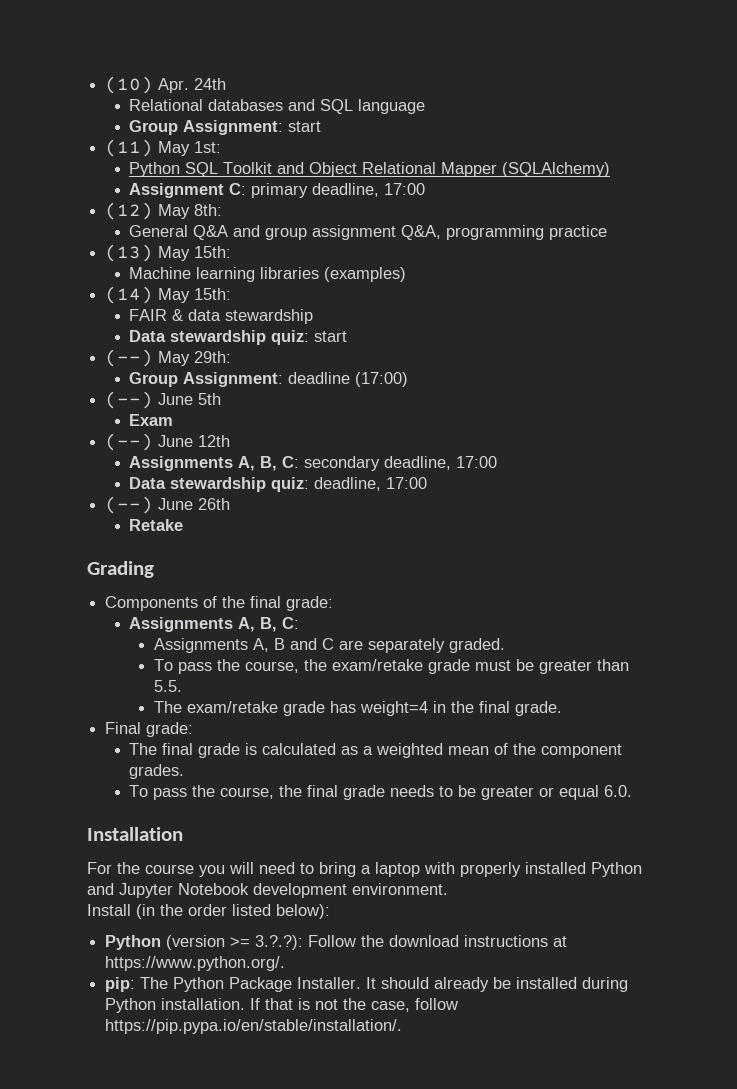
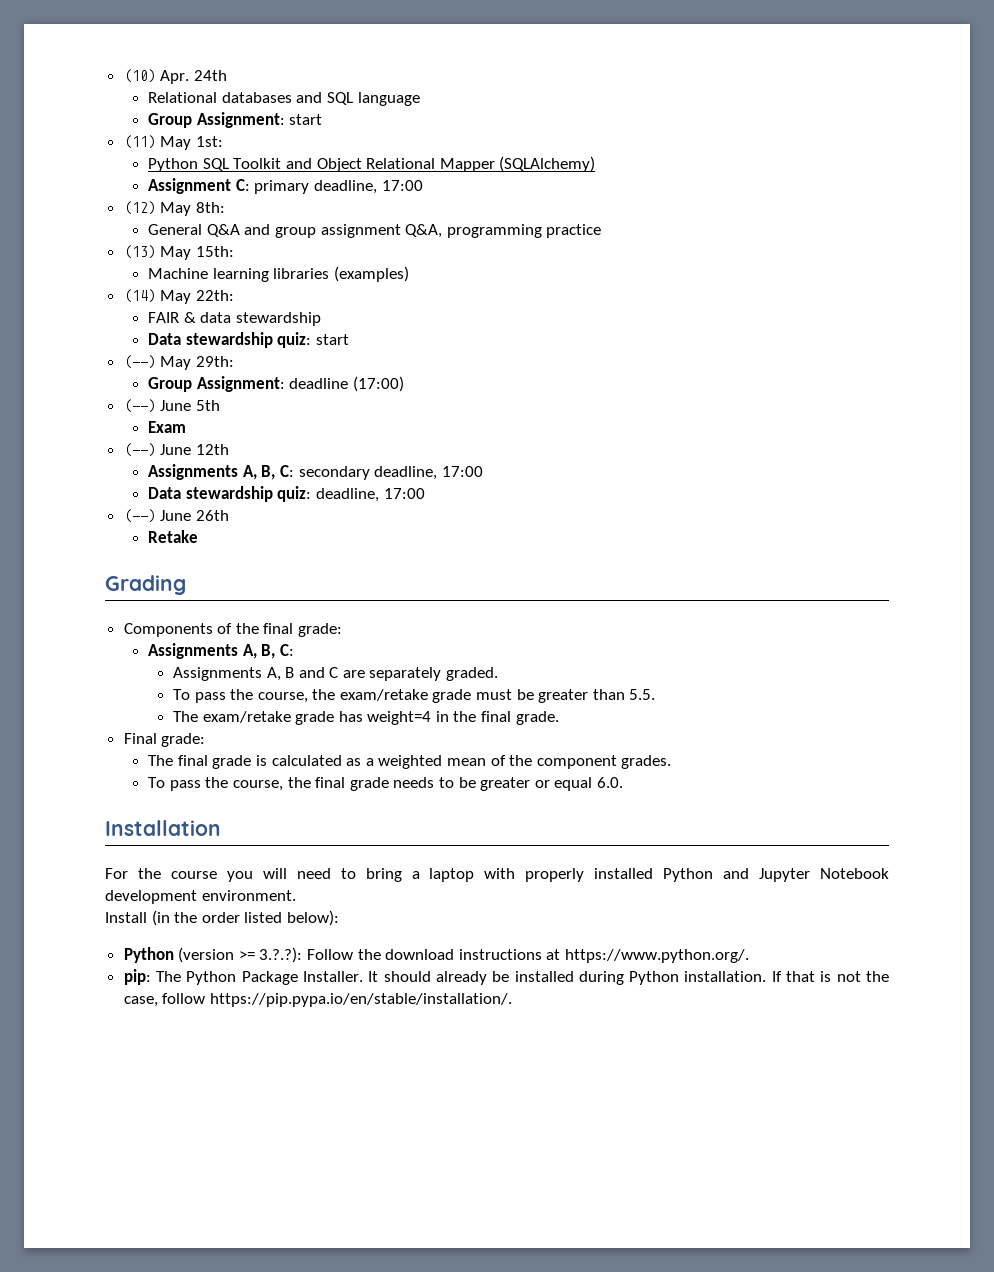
[194,288,232,300] 15th: -> [195,290,234,301] 22th:

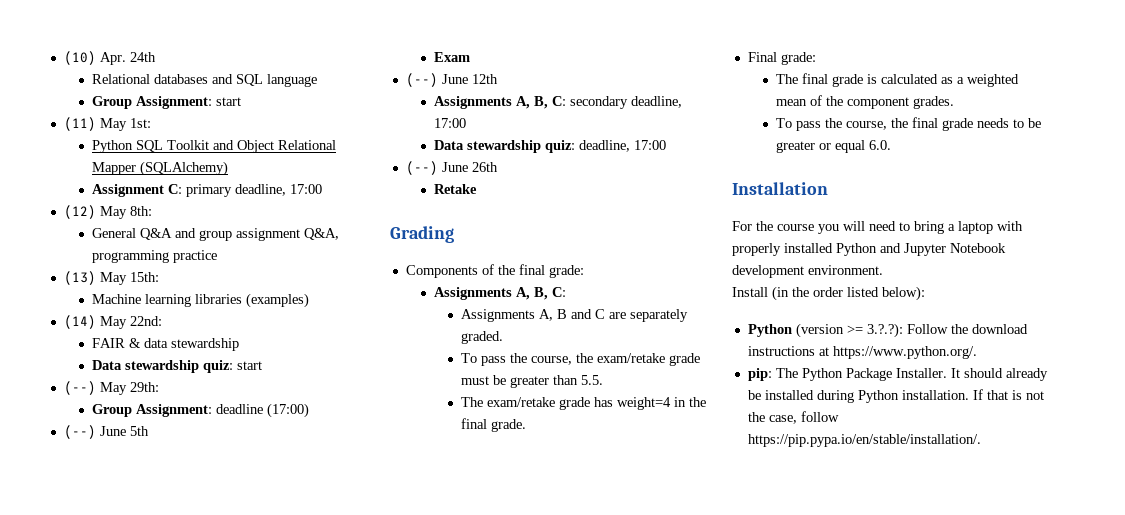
[195,290,234,301] 22th: -> [129,316,162,326] 22nd:

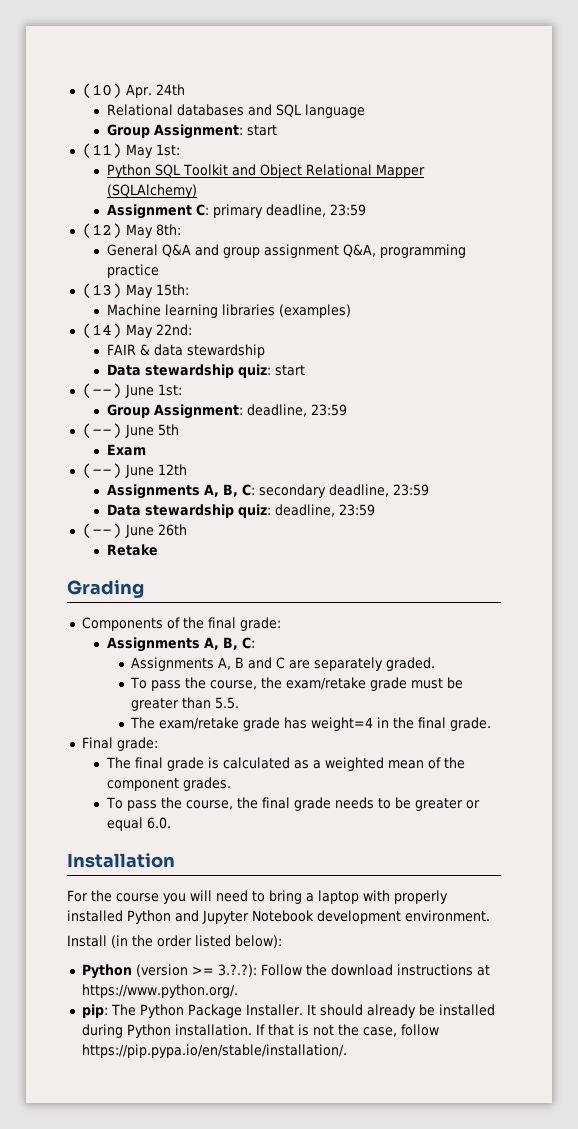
[289,184,322,194] 17:00 -> [329,204,366,216] 23:59
[99,382,159,395] [91,403,309,418] May 29th: // Group Assignment: deadline (17:00) -> [124,384,182,398] [106,404,347,419] June 1st: // Group Assignment: deadline, 23:59
[433,118,466,128] 17:00 -> [392,484,429,496] 23:59
[633,140,666,150] 17:00 -> [338,504,375,516] 23:59

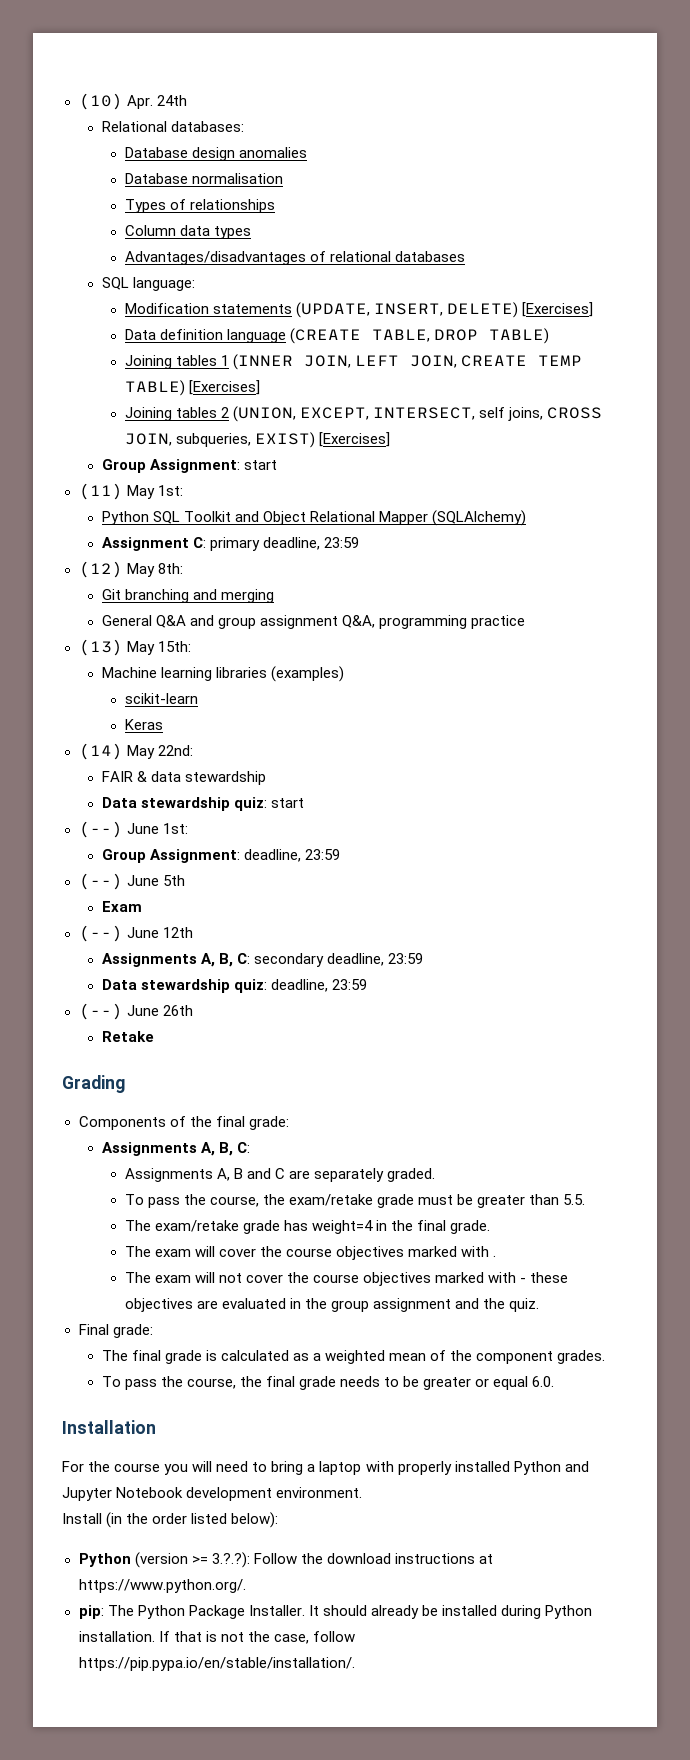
[176,104,365,118] databases and SQL language -> [170,121,244,132] [124,147,307,161] [124,173,283,184] [124,199,275,213] [124,225,251,239] [124,251,465,265] [101,277,195,291] [124,302,593,318] [124,328,549,344] [124,354,582,370] [124,380,260,396] [124,406,603,422] [124,432,390,448] databases: // Database design anomalies // Database normalisation // Types of relationships // Column data types // Advantages/disadvantages of relational databases // SQL language: // Modification statements (UPDATE, INSERT, DELETE) [Exercises] // Data definition language (CREATE TABLE, DROP TABLE) // Joining tables 1 (INNER JOIN, LEFT JOIN, CREATE TEMP TABLE) [Exercises] // Joining tables 2 (UNION, EXCEPT, INTERSECT, self joins, CROSS JOIN, subqueries, EXIST) [Exercises]
(181, 230) none -> [101,589,274,603] // Git branching and merging
(351, 311) none -> [124,693,198,704] [124,719,163,730] // scikit-learn // Keras
(492, 724) none -> [124,1246,497,1260] [124,1272,569,1286] [124,1298,540,1312] // The exam will cover the course objectives marked with . // The exam will not cover the course objectives marked with - these objectives are evaluated in the group assignment and the quiz.

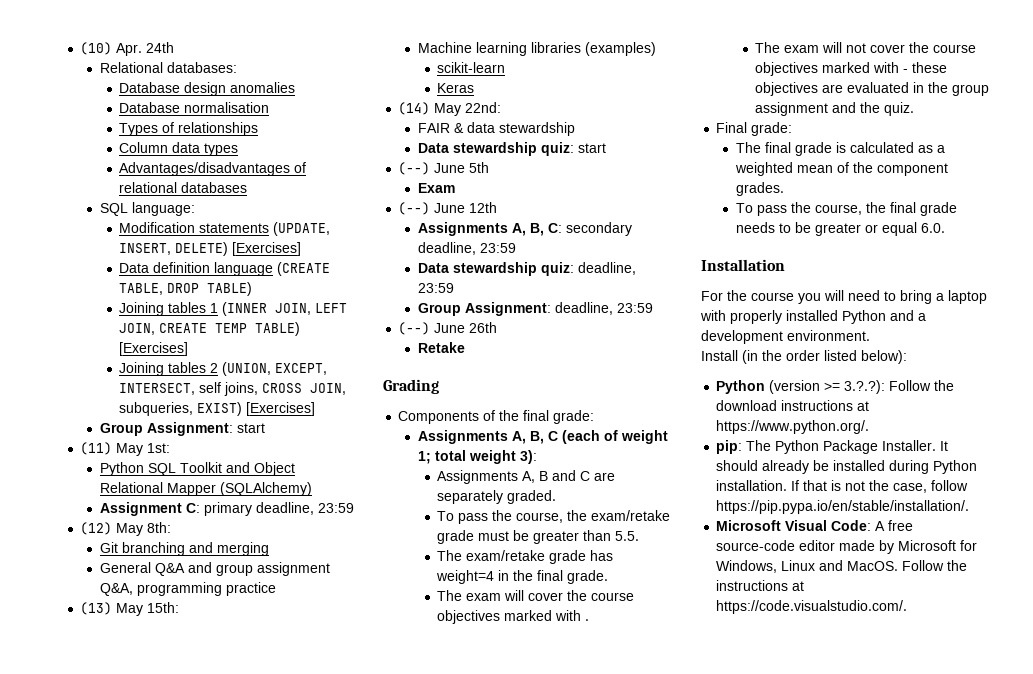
[78,821,188,838] [101,849,340,863] // (--) June 1st: // Group Assignment: deadline, 23:59 -> (606, 148) none
(367, 984) none -> [417,302,653,316] // Group Assignment: deadline, 23:59
[236,1142,250,1153] C: -> [547,430,668,444] [417,450,537,464] C (each of weight 1; total weight 3):
[62,1487,184,1501] Jupyter Notebook -> [918,313,926,321] a
(355, 1664) none -> [716,520,914,531] [716,540,978,554] [716,560,968,573] [716,580,805,591] [716,600,908,614] // Microsoft Visual Code: A free source-code editor made by Microsoft for Windows, Linux and MacOS. Follow the instructions at https://code.visualstudio.com/.

